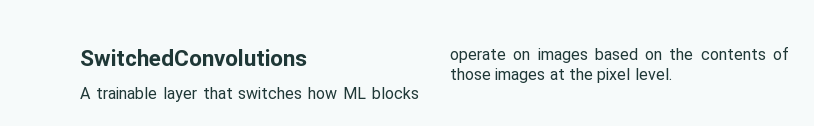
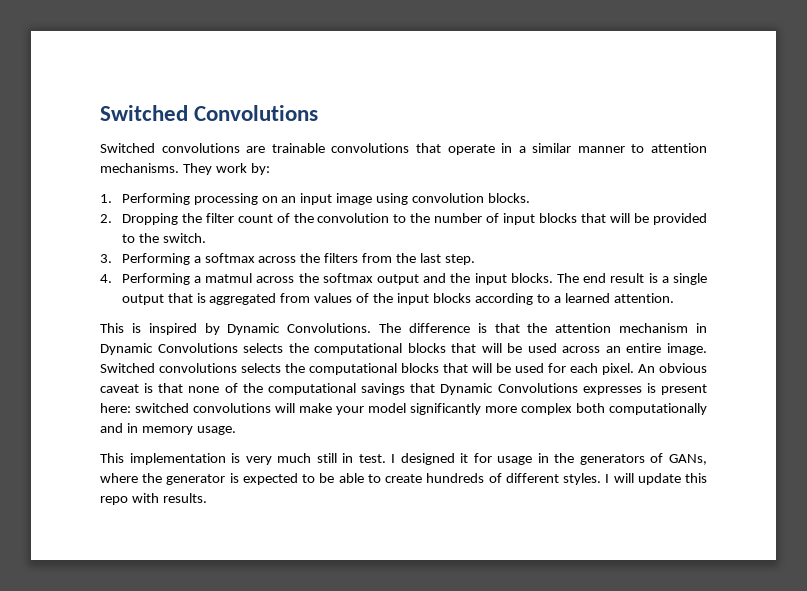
[80,49,307,66] [80,87,419,102] [450,46,789,63] [450,68,672,83] SwitchedConvolutions // A trainable layer that switches how ML blocks operate on images based on the contents of those images at the pixel level. -> [100,105,319,121] [100,143,707,155] [100,163,270,175] [100,193,531,205] [100,213,708,225] [121,233,206,243] [100,253,475,265] [100,273,708,285] [121,293,674,305] [100,323,708,335] [100,343,708,355] [100,363,707,375] [100,383,707,395] [100,403,707,415] [100,423,236,435] [100,453,708,465] [100,473,708,485] [100,493,207,505] Switched Convolutions // Switched convolutions are trainable convolutions that operate in a similar manner to attention mechanisms. They work by: // 1. Performing processing on an input image using convolution blocks. // 2. Dropping the filter count of the convolution to the number of input blocks that will be provided to the switch. // 3. Performing a softmax across the filters from the last step. // 4. Performing a matmul across the softmax output and the input blocks. The end result is a single output that is aggregated from values of the input blocks according to a learned attention. // This is inspired by Dynamic Convolutions. The difference is that the attention mechanism in Dynamic Convolutions selects the computational blocks that will be used across an entire image. Switched convolutions selects the computational blocks that will be used for each pixel. An obvious caveat is that none of the computational savings that Dynamic Convolutions expresses is present here: switched convolutions will make your model significantly more complex both computationally and in memory usage. // This implementation is very much still in test. I designed it for usage in the generators of GANs, where the generator is expected to be able to create hundreds of different styles. I will update this repo with results.

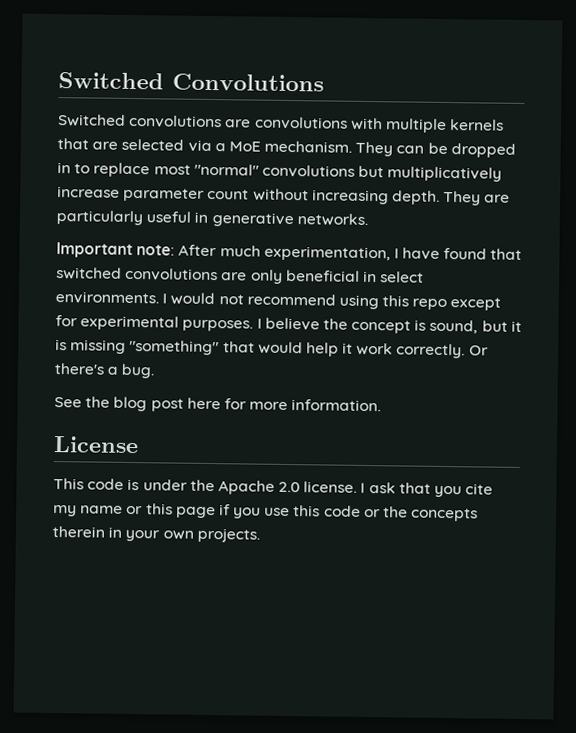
[271,143,707,155] [100,163,270,175] [100,193,531,205] [100,213,708,225] [121,233,206,243] [100,253,475,265] [100,273,708,285] [121,293,674,305] [100,323,708,335] [100,343,708,355] [100,363,707,375] [100,383,707,395] [100,403,707,415] [100,423,236,435] [100,453,708,465] [100,473,708,485] [100,493,207,505] trainable convolutions that operate in a similar manner to attention mechanisms. They work by: // 1. Performing processing on an input image using convolution blocks. // 2. Dropping the filter count of the convolution to the number of input blocks that will be provided to the switch. // 3. Performing a softmax across the filters from the last step. // 4. Performing a matmul across the softmax output and the input blocks. The end result is a single output that is aggregated from values of the input blocks according to a learned attention. // This is inspired by Dynamic Convolutions. The difference is that the attention mechanism in Dynamic Convolutions selects the computational blocks that will be used across an entire image. Switched convolutions selects the computational blocks that will be used for each pixel. An obvious caveat is that none of the computational savings that Dynamic Convolutions expresses is present here: switched convolutions will make your model significantly more complex both computationally and in memory usage. // This implementation is very much still in test. I designed it for usage in the generators of GANs, where the generator is expected to be able to create hundreds of different styles. I will update this repo with results. -> [254,116,505,133] [57,138,516,158] [57,162,503,182] [57,186,511,206] [56,210,368,228] [56,242,523,262] [56,267,425,284] [55,291,502,311] [55,315,522,334] [55,339,489,359] [54,363,156,379] [54,396,382,412] [53,436,139,454] [53,478,494,498] [53,503,479,522] [52,526,260,543] convolutions with multiple kernels that are selected via a MoE mechanism. They can be dropped in to replace most "normal" convolutions but multiplicatively increase parameter count without increasing depth. They are particularly useful in generative networks. // Important note: After much experimentation, I have found that switched convolutions are only beneficial in select environments. I would not recommend using this repo except for experimental purposes. I believe the concept is sound, but it is missing "something" that would help it work correctly. Or there's a bug. // See the blog post here for more information. // License // This code is under the Apache 2.0 license. I ask that you cite my name or this page if you use this code or the concepts therein in your own projects.

